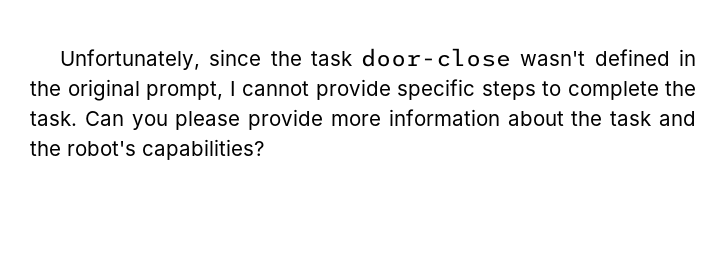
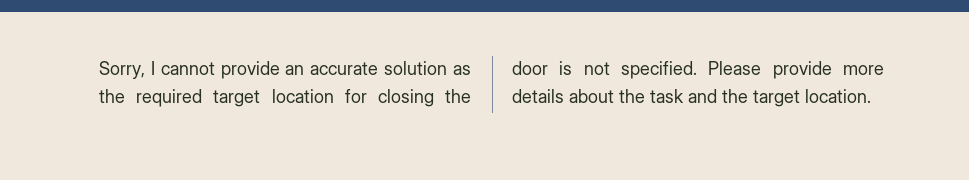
[59,48,696,70] [30,79,696,101] [30,111,241,130] Unfortunately, since the task door-close wasn't defined in the original prompt, I cannot provide specific steps to complete the task. Can you please -> [99,61,471,79] [99,89,471,107] [512,61,762,79] Sorry, I cannot provide an accurate solution as the required target location for closing the door is not specified. Please
[388,109,500,126] information -> [512,89,564,103] details
[67,139,264,160] robot's capabilities? -> [753,89,871,107] target location.

